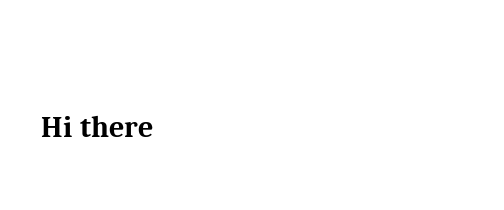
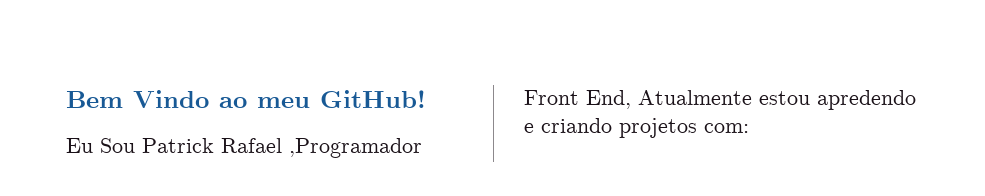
[41,115,153,137] Hi there -> [66,90,426,108] [66,138,422,158] [524,90,916,110] [524,118,749,138] Bem Vindo ao meu GitHub! // Eu Sou Patrick Rafael ,Programador Front End, Atualmente estou apredendo e criando projetos com:

